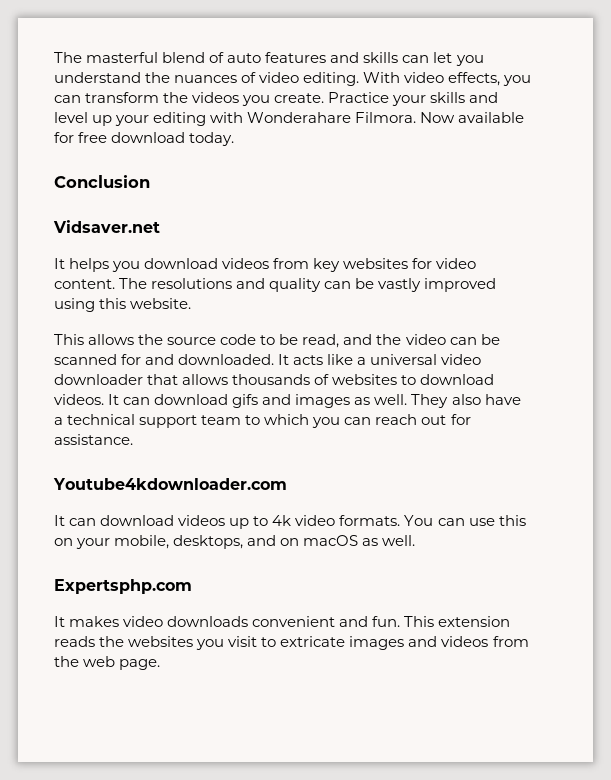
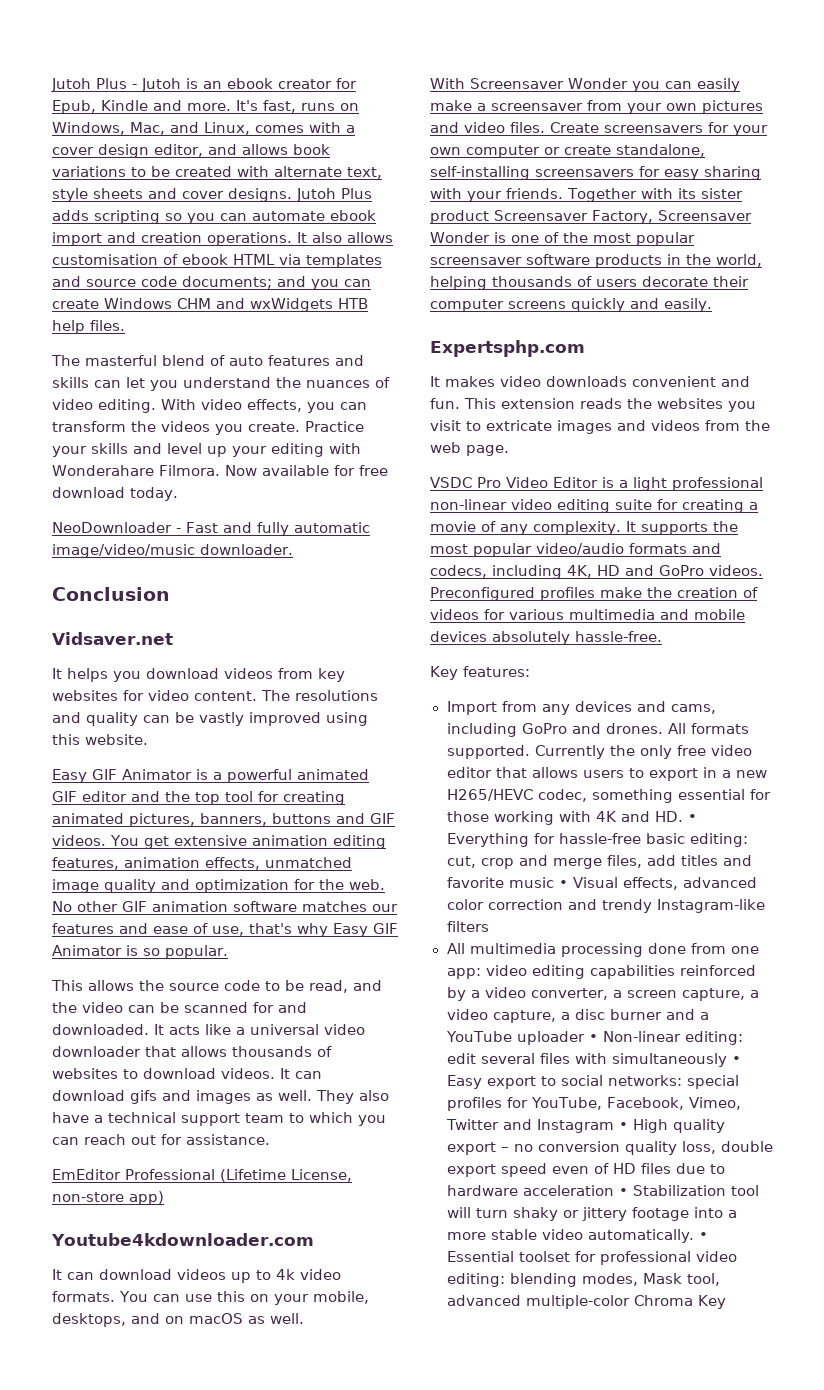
(54, 57) none -> [51,78,357,92] [52,100,359,114] [52,122,355,135] [52,144,330,158] [52,166,382,179] [52,188,372,202] [52,210,376,224] [52,232,393,246] [52,254,382,268] [52,276,371,290] [52,298,368,312] [52,320,125,334] Jutoh Plus - Jutoh is an ebook creator for Epub, Kindle and more. It's fast, runs on Windows, Mac, and Linux, comes with a cover design editor, and allows book variations to be created with alternate text, style sheets and cover designs. Jutoh Plus adds scripting so you can automate ebook import and creation operations. It also allows customisation of ebook HTML via templates and source code documents; and you can create Windows CHM and wxWidgets HTB help files. //
(235, 139) none -> [52,522,370,536] [52,544,293,558] // NeoDownloader - Fast and fully automatic image/video/music downloader.
(192, 303) none -> [52,769,369,783] [52,791,345,805] [52,813,395,827] [52,835,386,849] [52,857,352,870] [52,879,385,893] [52,901,398,912] [52,923,398,937] [52,945,228,959] // Easy GIF Animator is a powerful animated GIF editor and the top tool for creating animated pictures, banners, buttons and GIF videos. You get extensive animation editing features, animation effects, unmatched image quality and optimization for the web. No other GIF animation software matches our features and ease of use, that's why Easy GIF Animator is so popular.
(133, 439) none -> [52,1169,352,1182] [52,1191,164,1205] // EmEditor Professional (Lifetime License, non-store app)
(416, 540) none -> [430,78,740,92] [430,100,763,114] [430,122,768,136] [430,144,705,158] [430,166,761,180] [430,188,743,202] [430,210,752,224] [430,232,695,246] [430,254,762,268] [430,276,749,290] [430,298,712,312] // With Screensaver Wonder you can easily make a screensaver from your own pictures and video files. Create screensavers for your own computer or create standalone, self-installing screensavers for easy sharing with your friends. Together with its sister product Screensaver Factory, Screensaver Wonder is one of the most popular screensaver software products in the world, helping thousands of users decorate their computer screens quickly and easily.
(161, 664) none -> [430,477,763,491] [430,499,758,513] [430,521,738,535] [430,543,721,557] [430,565,763,579] [430,587,758,601] [430,609,745,620] [430,631,662,645] [430,666,530,680] [446,701,716,715] [446,723,749,737] [446,745,752,759] [446,767,767,781] [446,789,771,803] [446,811,697,825] [446,833,748,847] [446,855,752,869] [446,877,757,890] [446,899,765,913] [446,921,489,932] [446,943,759,957] [446,965,756,979] [446,987,759,1001] [446,1009,709,1023] [445,1031,744,1045] [446,1053,741,1067] [446,1075,739,1089] [446,1097,742,1111] [445,1119,726,1133] [446,1141,773,1155] [446,1163,725,1177] [446,1185,759,1196] [446,1207,737,1221] [446,1229,709,1243] [446,1251,737,1265] [446,1273,720,1287] [446,1295,726,1309] // VSDC Pro Video Editor is a light professional non-linear video editing suite for creating a movie of any complexity. It supports the most popular video/audio formats and codecs, including 4K, HD and GoPro videos. Preconfigured profiles make the creation of videos for various multimedia and mobile devices absolutely hassle-free. // Key features: // Import from any devices and cams, including GoPro and drones. All formats supported. Сurrently the only free video editor that allows users to export in a new H265/HEVC codec, something essential for those working with 4K and HD. • Everything for hassle-free basic editing: cut, crop and merge files, add titles and favorite music • Visual effects, advanced color correction and trendy Instagram-like filters // All multimedia processing done from one app: video editing capabilities reinforced by a video converter, a screen capture, a video capture, a disc burner and a YouTube uploader • Non-linear editing: edit several files with simultaneously • Easy export to social networks: special profiles for YouTube, Facebook, Vimeo, Twitter and Instagram • High quality export – no conversion quality loss, double export speed even of HD files due to hardware acceleration • Stabilization tool will turn shaky or jittery footage into a more stable video automatically. • Essential toolset for professional video editing: blending modes, Mask tool, advanced multiple-color Chroma Key

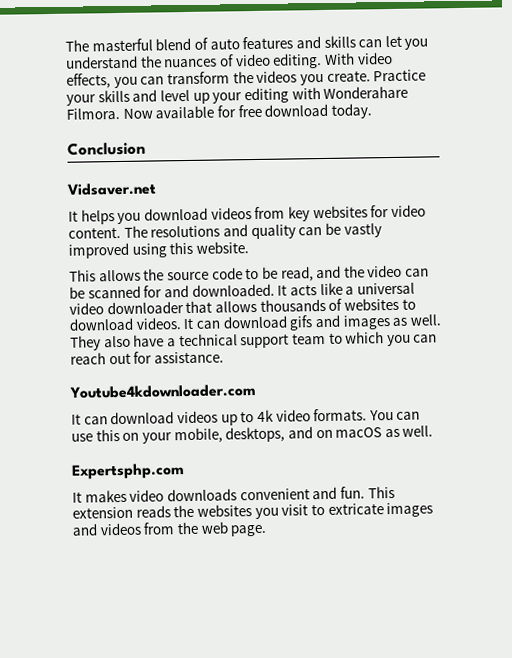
[51,78,357,92] [52,100,359,114] [52,122,355,135] [52,144,330,158] [52,166,382,179] [52,188,372,202] [52,210,376,224] [52,232,393,246] [52,254,382,268] [52,276,371,290] [52,298,368,312] [52,320,125,334] Jutoh Plus - Jutoh is an ebook creator for Epub, Kindle and more. It's fast, runs on Windows, Mac, and Linux, comes with a cover design editor, and allows book variations to be created with alternate text, style sheets and cover designs. Jutoh Plus adds scripting so you can automate ebook import and creation operations. It also allows customisation of ebook HTML via templates and source code documents; and you can create Windows CHM and wxWidgets HTB help files. // -> (65, 45) none
[52,522,370,536] [52,544,293,558] // NeoDownloader - Fast and fully automatic image/video/music downloader. -> (372, 111) none
[52,769,369,783] [52,791,345,805] [52,813,395,827] [52,835,386,849] [52,857,352,870] [52,879,385,893] [52,901,398,912] [52,923,398,937] [52,945,228,959] // Easy GIF Animator is a powerful animated GIF editor and the top tool for creating animated pictures, banners, buttons and GIF videos. You get extensive animation editing features, animation effects, unmatched image quality and optimization for the web. No other GIF animation software matches our features and ease of use, that's why Easy GIF Animator is so popular. -> (249, 247) none
[52,1169,352,1182] [52,1191,164,1205] // EmEditor Professional (Lifetime License, non-store app) -> (224, 357) none
[430,78,740,92] [430,100,763,114] [430,122,768,136] [430,144,705,158] [430,166,761,180] [430,188,743,202] [430,210,752,224] [430,232,695,246] [430,254,762,268] [430,276,749,290] [430,298,712,312] // With Screensaver Wonder you can easily make a screensaver from your own pictures and video files. Create screensavers for your own computer or create standalone, self-installing screensavers for easy sharing with your friends. Together with its sister product Screensaver Factory, Screensaver Wonder is one of the most popular screensaver software products in the world, helping thousands of users decorate their computer screens quickly and easily. -> (434, 431) none
[430,477,763,491] [430,499,758,513] [430,521,738,535] [430,543,721,557] [430,565,763,579] [430,587,758,601] [430,609,745,620] [430,631,662,645] [430,666,530,680] [446,701,716,715] [446,723,749,737] [446,745,752,759] [446,767,767,781] [446,789,771,803] [446,811,697,825] [446,833,748,847] [446,855,752,869] [446,877,757,890] [446,899,765,913] [446,921,489,932] [446,943,759,957] [446,965,756,979] [446,987,759,1001] [446,1009,709,1023] [445,1031,744,1045] [446,1053,741,1067] [446,1075,739,1089] [446,1097,742,1111] [445,1119,726,1133] [446,1141,773,1155] [446,1163,725,1177] [446,1185,759,1196] [446,1207,737,1221] [446,1229,709,1243] [446,1251,737,1265] [446,1273,720,1287] [446,1295,726,1309] // VSDC Pro Video Editor is a light professional non-linear video editing suite for creating a movie of any complexity. It supports the most popular video/audio formats and codecs, including 4K, HD and GoPro videos. Preconfigured profiles make the creation of videos for various multimedia and mobile devices absolutely hassle-free. // Key features: // Import from any devices and cams, including GoPro and drones. All formats supported. Сurrently the only free video editor that allows users to export in a new H265/HEVC codec, something essential for those working with 4K and HD. • Everything for hassle-free basic editing: cut, crop and merge files, add titles and favorite music • Visual effects, advanced color correction and trendy Instagram-like filters // All multimedia processing done from one app: video editing capabilities reinforced by a video converter, a screen capture, a video capture, a disc burner and a YouTube uploader • Non-linear editing: edit several files with simultaneously • Easy export to social networks: special profiles for YouTube, Facebook, Vimeo, Twitter and Instagram • High quality export – no conversion quality loss, double export speed even of HD files due to hardware acceleration • Stabilization tool will turn shaky or jittery footage into a more stable video automatically. • Essential toolset for professional video editing: blending modes, Mask tool, advanced multiple-color Chroma Key -> (268, 530) none

